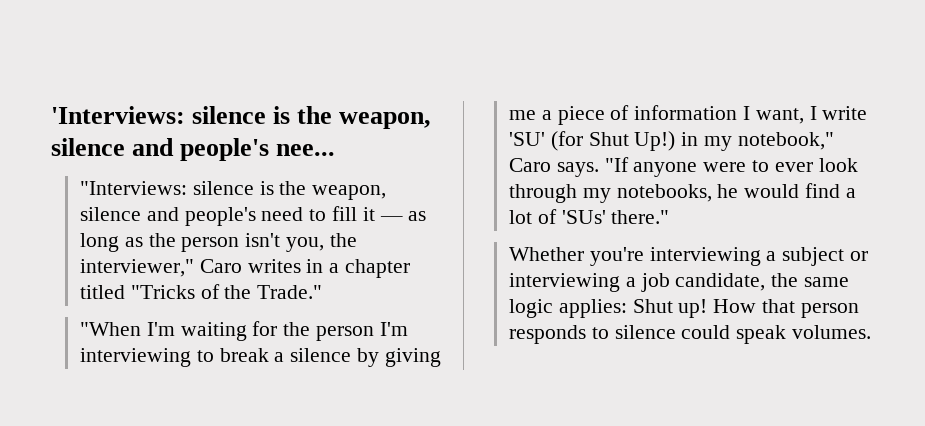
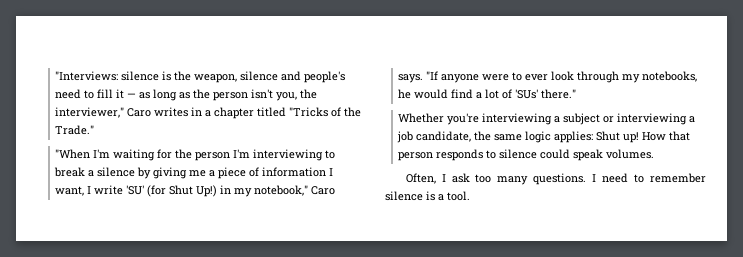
[51,106,432,129] [51,138,336,161] 'Interviews: silence is the weapon, silence and people's nee... // -> (55, 76) none
(872, 332) none -> [405,173,706,185] [385,191,470,201] // Often, I ask too many questions. I need to remember silence is a tool.

